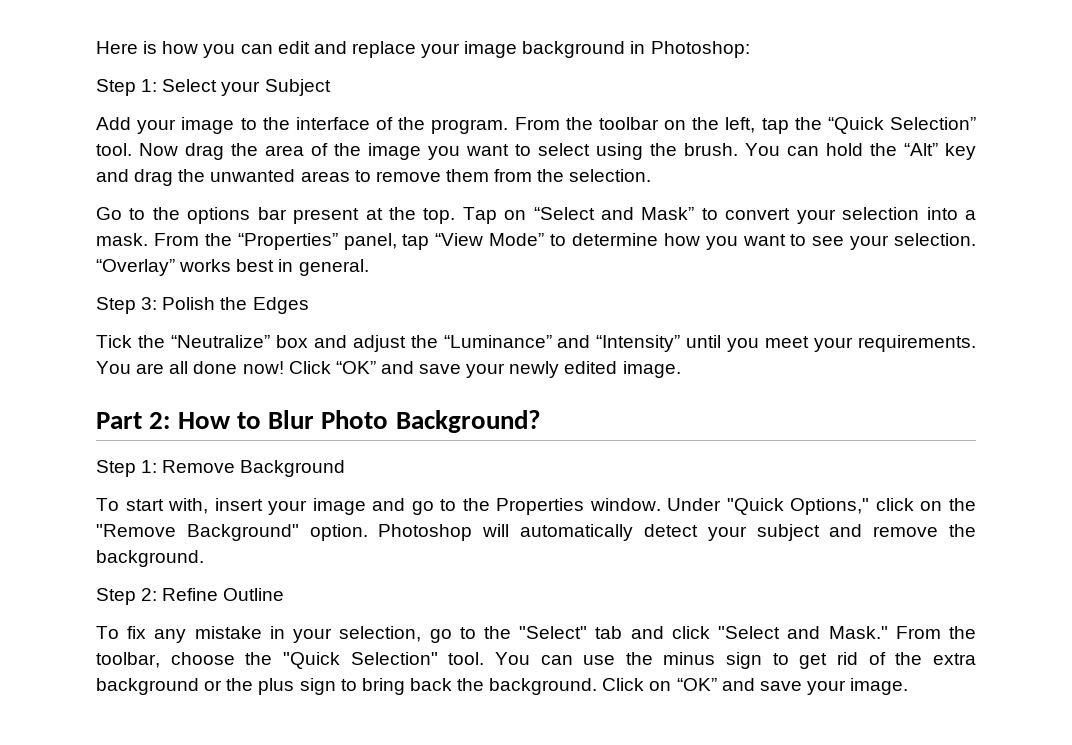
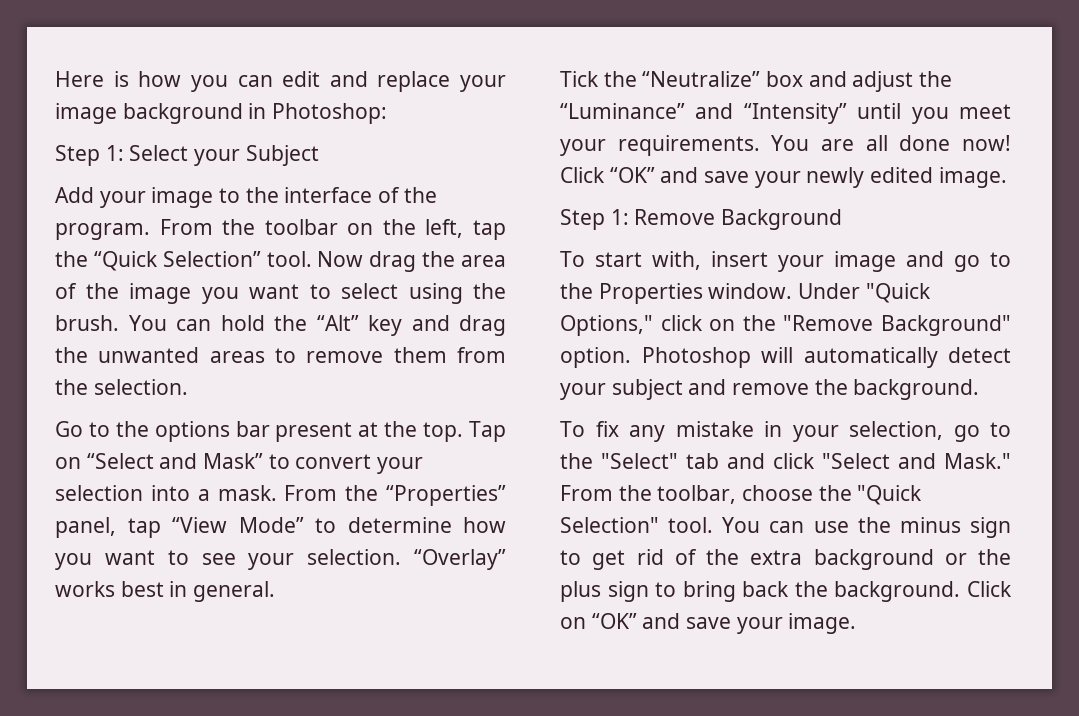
[96,297,309,314] // Step 3: Polish the Edges -> (276, 591) none
[96,410,541,433] // Part 2: How to Blur Photo Background? -> (1007, 177) none
[96,588,285,605] // Step 2: Refine Outline -> (980, 389) none

